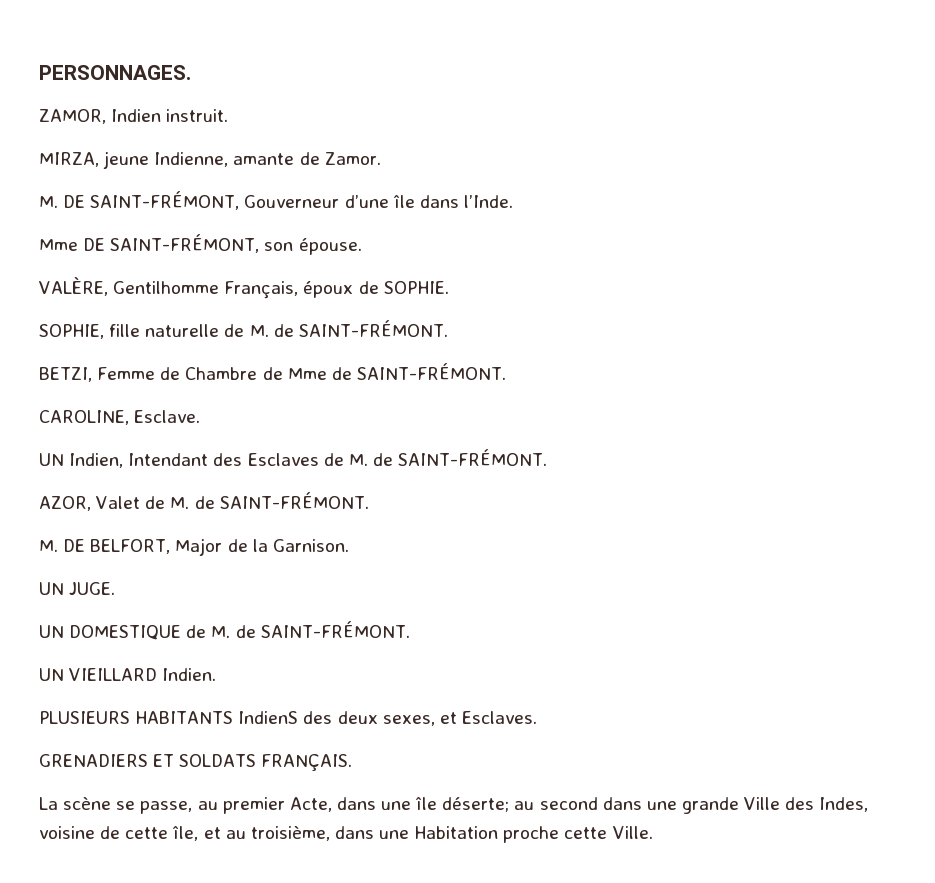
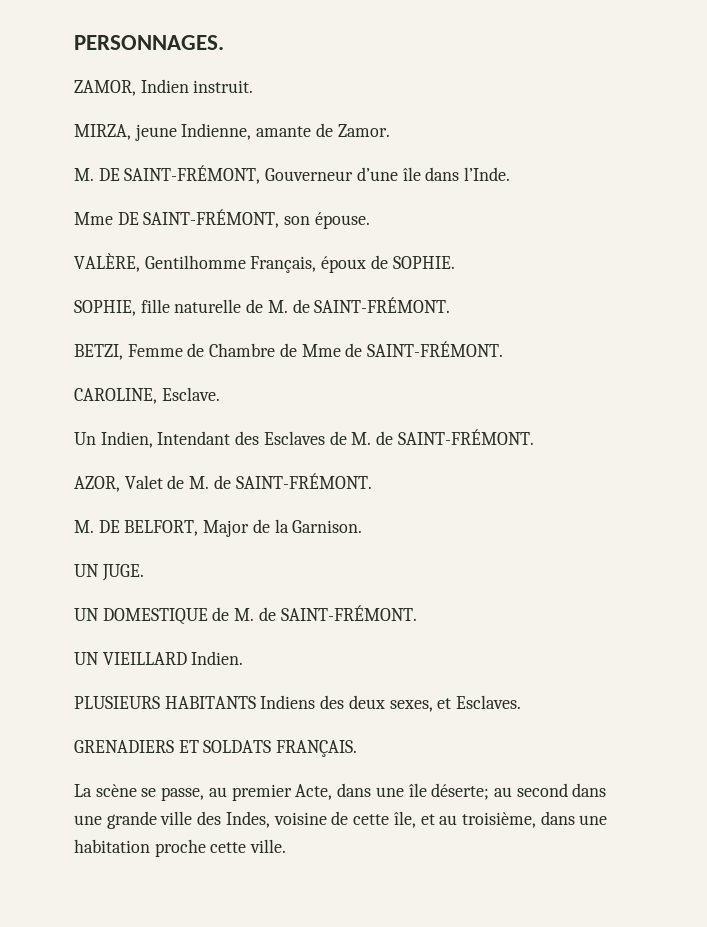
[39,453,64,466] UN -> [74,432,96,445] Un
[238,711,299,724] IndienS -> [260,695,316,709] Indiens
[744,797,781,810] Ville -> [160,811,193,825] ville
[414,826,499,839] Habitation -> [74,839,150,853] habitation
[612,826,653,839] Ville. -> [250,839,287,853] ville.

